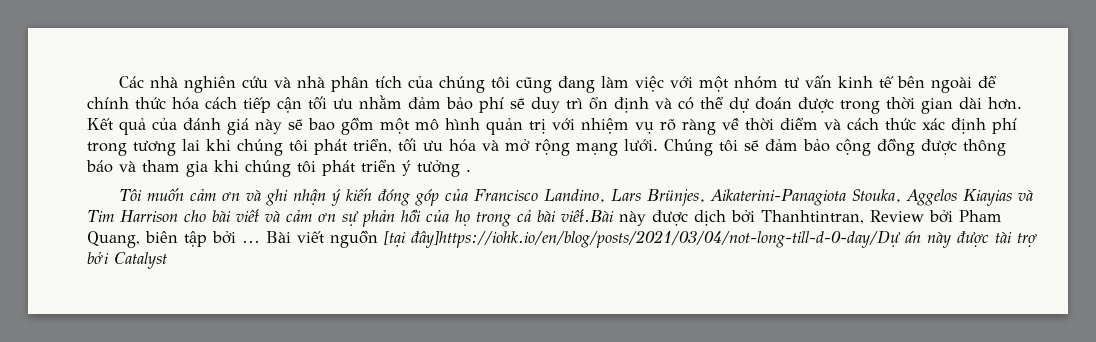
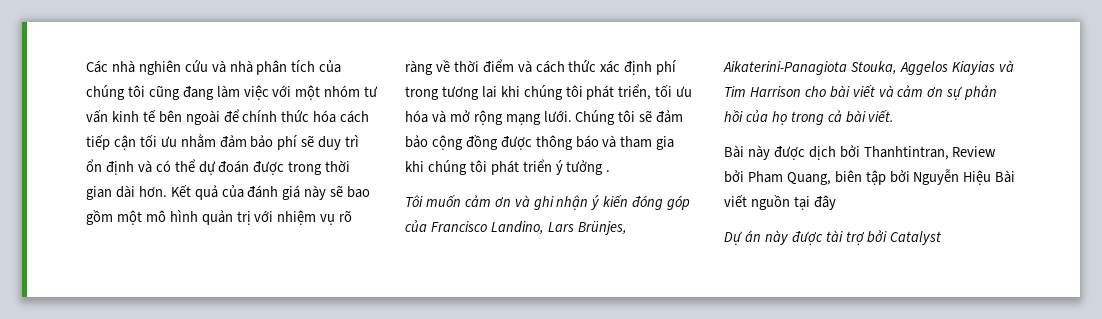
[561,209,614,222] viết.Bài -> [868,110,895,122] [724,145,744,158] viết. // Bài
[242,240,260,243] ... -> [913,169,992,185] Nguyễn Hiệu
[384,230,901,248] [tại đây]https://iohk.io/en/blog/posts/2021/03/04/not-long-till-d-0-day/Dự -> [793,195,836,210] [724,231,742,245] tại đây // Dự

